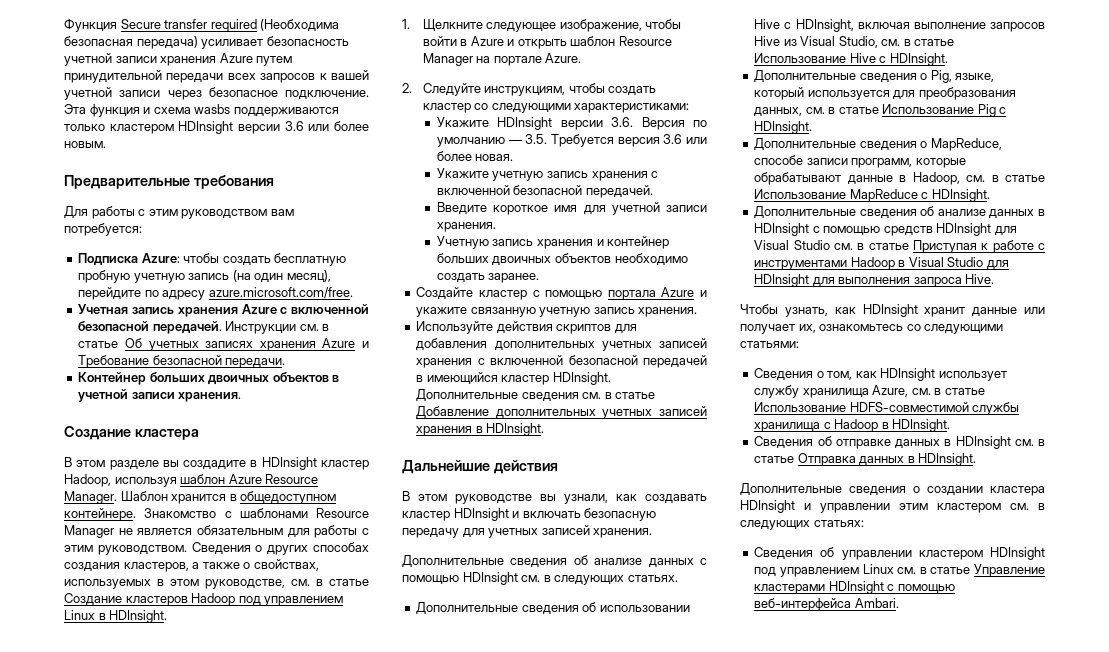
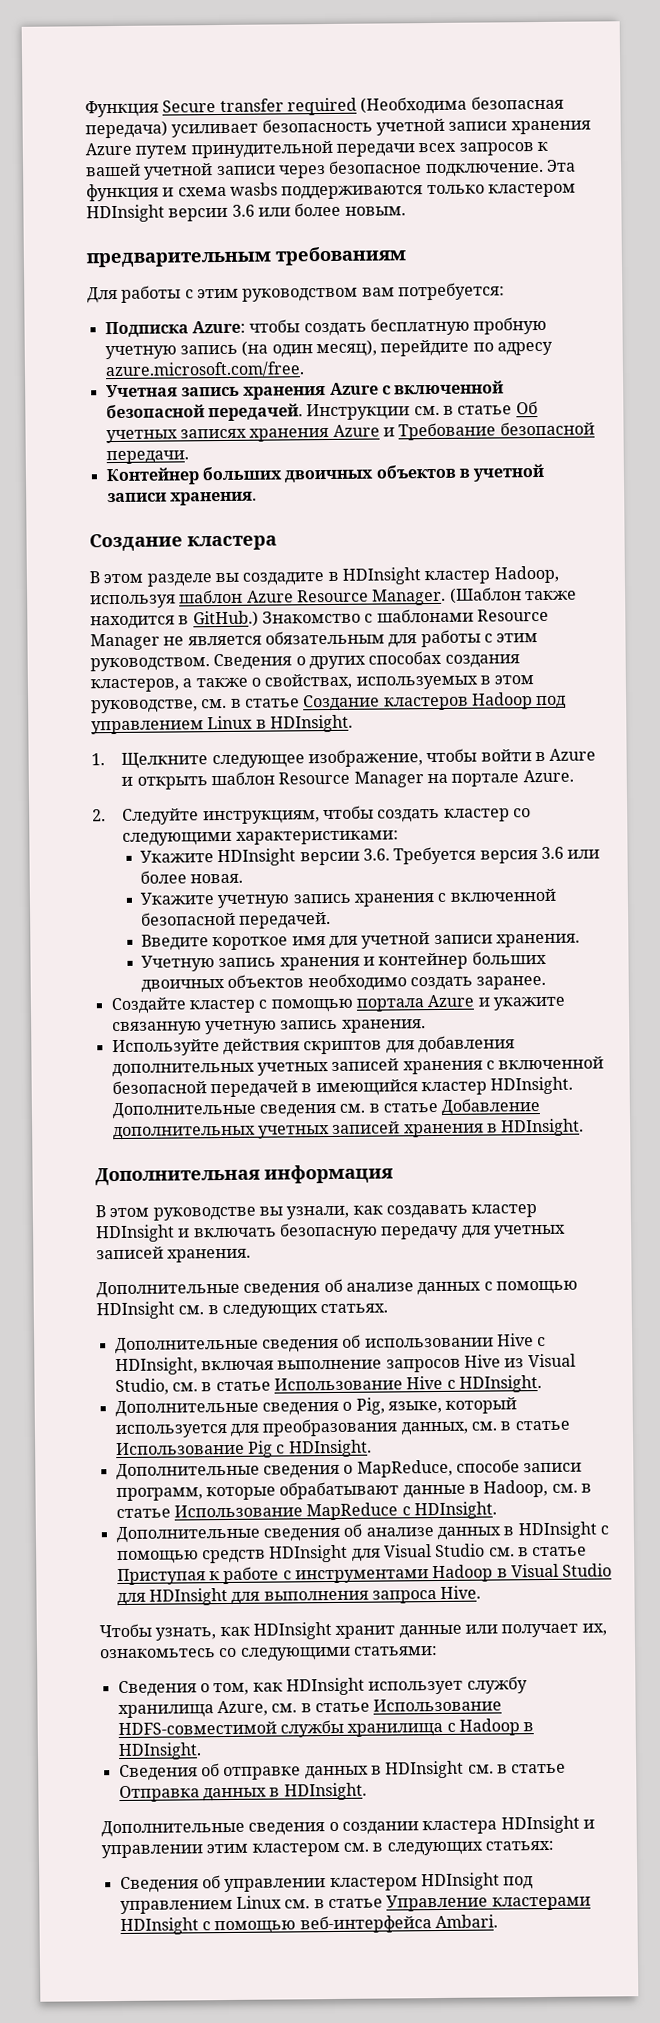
[64,175,274,189] Предварительные требования -> [86,246,406,268] предварительным требованиям
[120,491,337,504] [64,508,136,521] Шаблон хранится в общедоступном контейнере. -> [449,587,577,604] [90,610,259,630] (Шаблон также находится в GitHub.)
[641,117,707,130] [436,134,548,147] Версия по умолчанию — 3.5. -> (391, 854) none
[402,460,558,474] Дальнейшие действия -> [95,1164,394,1186] Дополнительная информация

